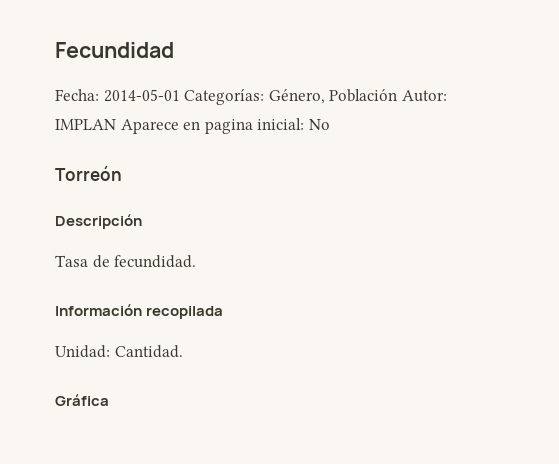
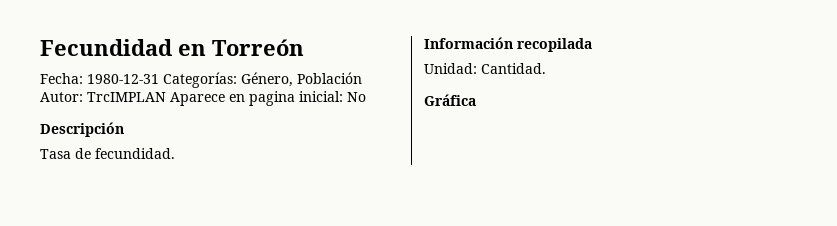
(174, 50) none -> [178,39,304,56] en Torreón
[103,89,180,102] 2014-05-01 -> [87,74,159,84] 1980-12-31
[55,119,116,130] IMPLAN -> [87,92,166,102] TrcIMPLAN
[55,166,122,181] // Torreón -> (366, 97) none

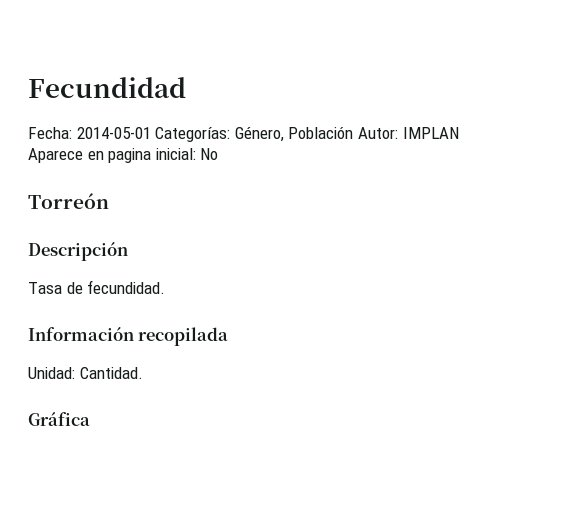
[178,39,304,56] en Torreón -> (186, 87) none
[87,74,159,84] 1980-12-31 -> [76,127,151,139] 2014-05-01
[87,92,166,102] TrcIMPLAN -> [402,127,459,139] IMPLAN
(366, 97) none -> [28,193,109,209] // Torreón

